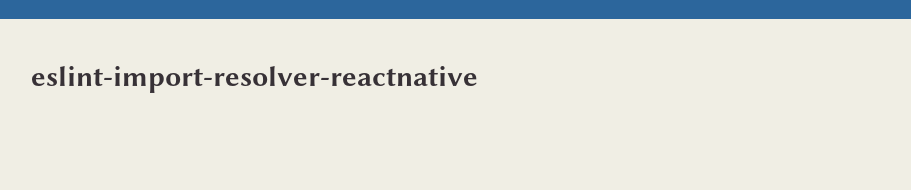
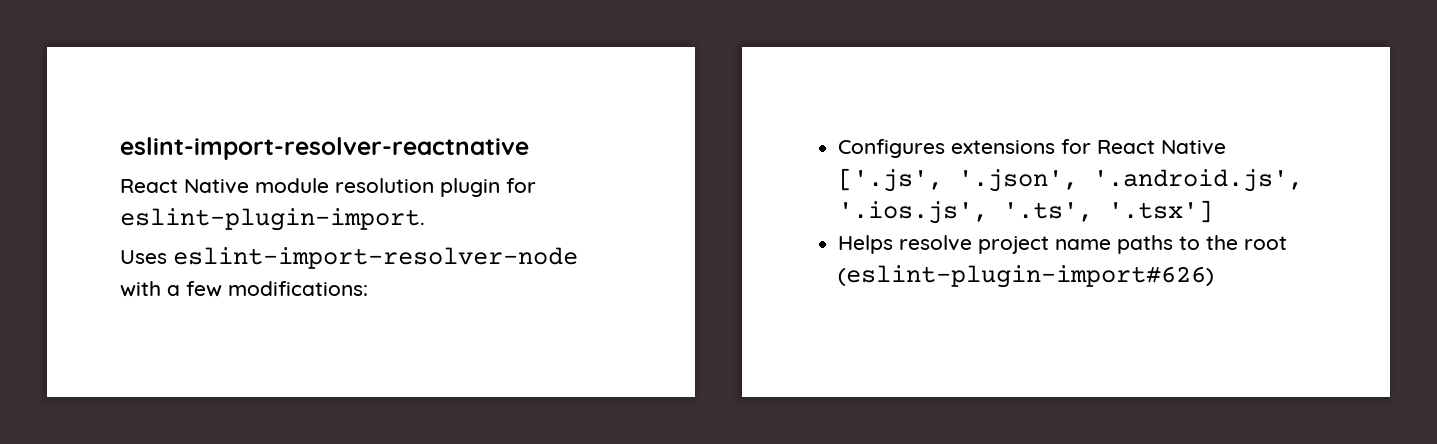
(478, 79) none -> [120,178,536,197] [120,208,425,231] [120,247,578,269] [120,281,368,297] [838,139,1227,158] [838,168,1304,192] [838,200,1214,224] [838,235,1288,254] [838,265,1215,288] // React Native module resolution plugin for eslint-plugin-import. // Uses eslint-import-resolver-node with a few modifications: // Configures extensions for React Native ['.js', '.json', '.android.js', '.ios.js', '.ts', '.tsx'] // Helps resolve project name paths to the root (eslint-plugin-import#626)

